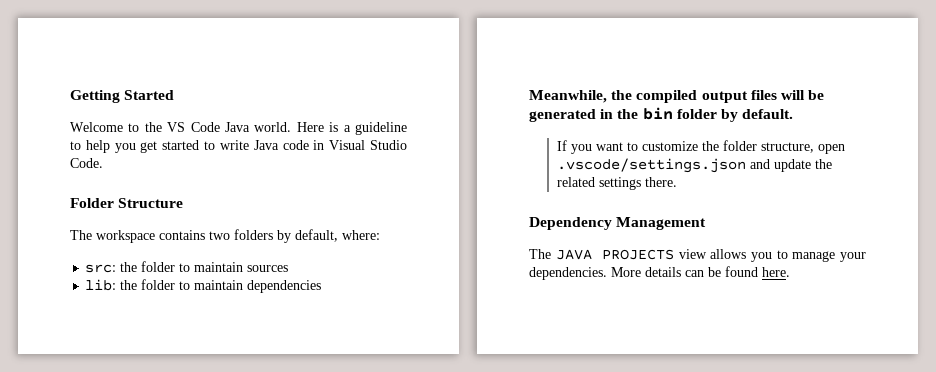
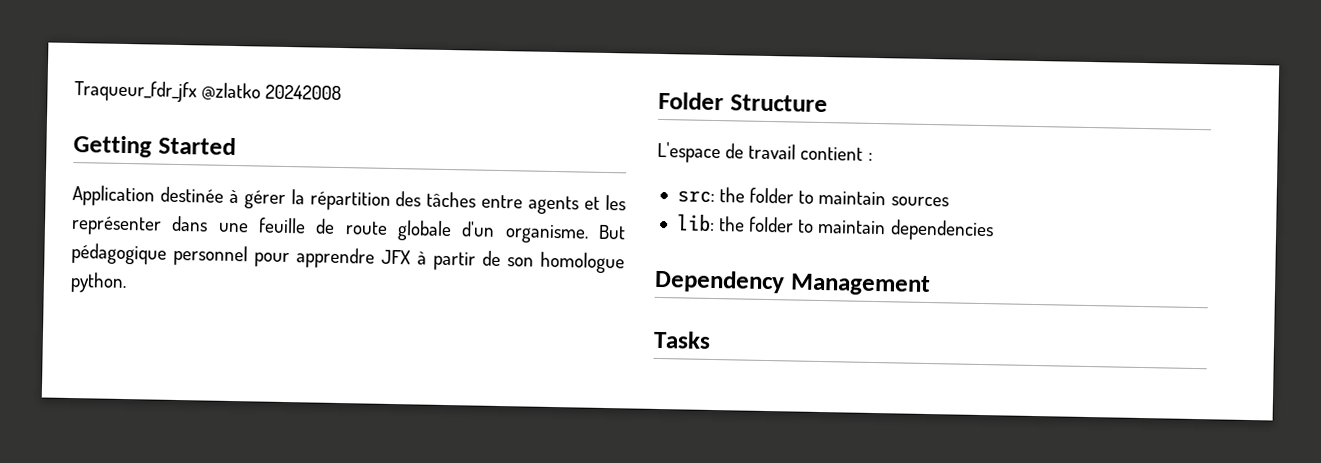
(70, 96) none -> [74,80,343,103] Traqueur_fdr_jfx @zlatko 20242008 //
[70,122,407,135] [70,140,407,153] [70,158,103,168] [70,198,184,208] [70,229,380,243] Welcome to the VS Code Java world. Here is a guideline to help you get started to write Java code in Visual Studio Code. // Folder Structure // The workspace contains two folders by default, where: -> [72,185,626,215] [71,215,626,244] [71,243,625,274] [70,272,127,294] [658,91,828,113] [657,141,873,164] Application destinée à gérer la répartition des tâches entre agents et les représenter dans une feuille de route globale d'un organisme. But pédagogique personnel pour apprendre JFX à partir de son homologue python. // Folder Structure // L'espace de travail contient :
[529,90,825,103] [529,107,794,122] [556,140,845,154] [556,158,832,173] [556,177,677,190] [529,217,707,230] [529,249,866,262] [529,266,790,280] Meanwhile, the compiled output files will be generated in the bin folder by default. // If you want to customize the folder structure, open .vscode/settings.json and update the related settings there. // Dependency Management // The JAVA PROJECTS view allows you to manage your dependencies. More details can be found here. -> [654,269,931,297] [653,330,711,349] Dependency Management // Tasks

